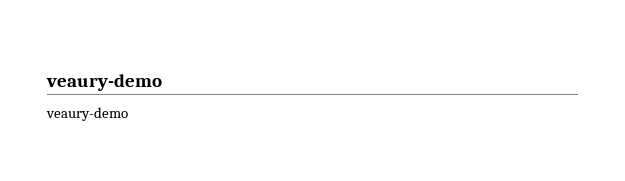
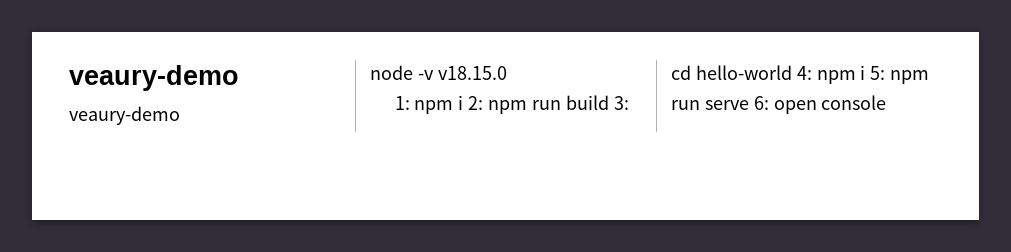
(128, 114) none -> [370,65,507,80] [394,95,629,114] [671,65,930,84] [671,95,887,114] // node -v v18.15.0 // 1: npm i 2: npm run build 3: cd hello-world 4: npm i 5: npm run serve 6: open console

